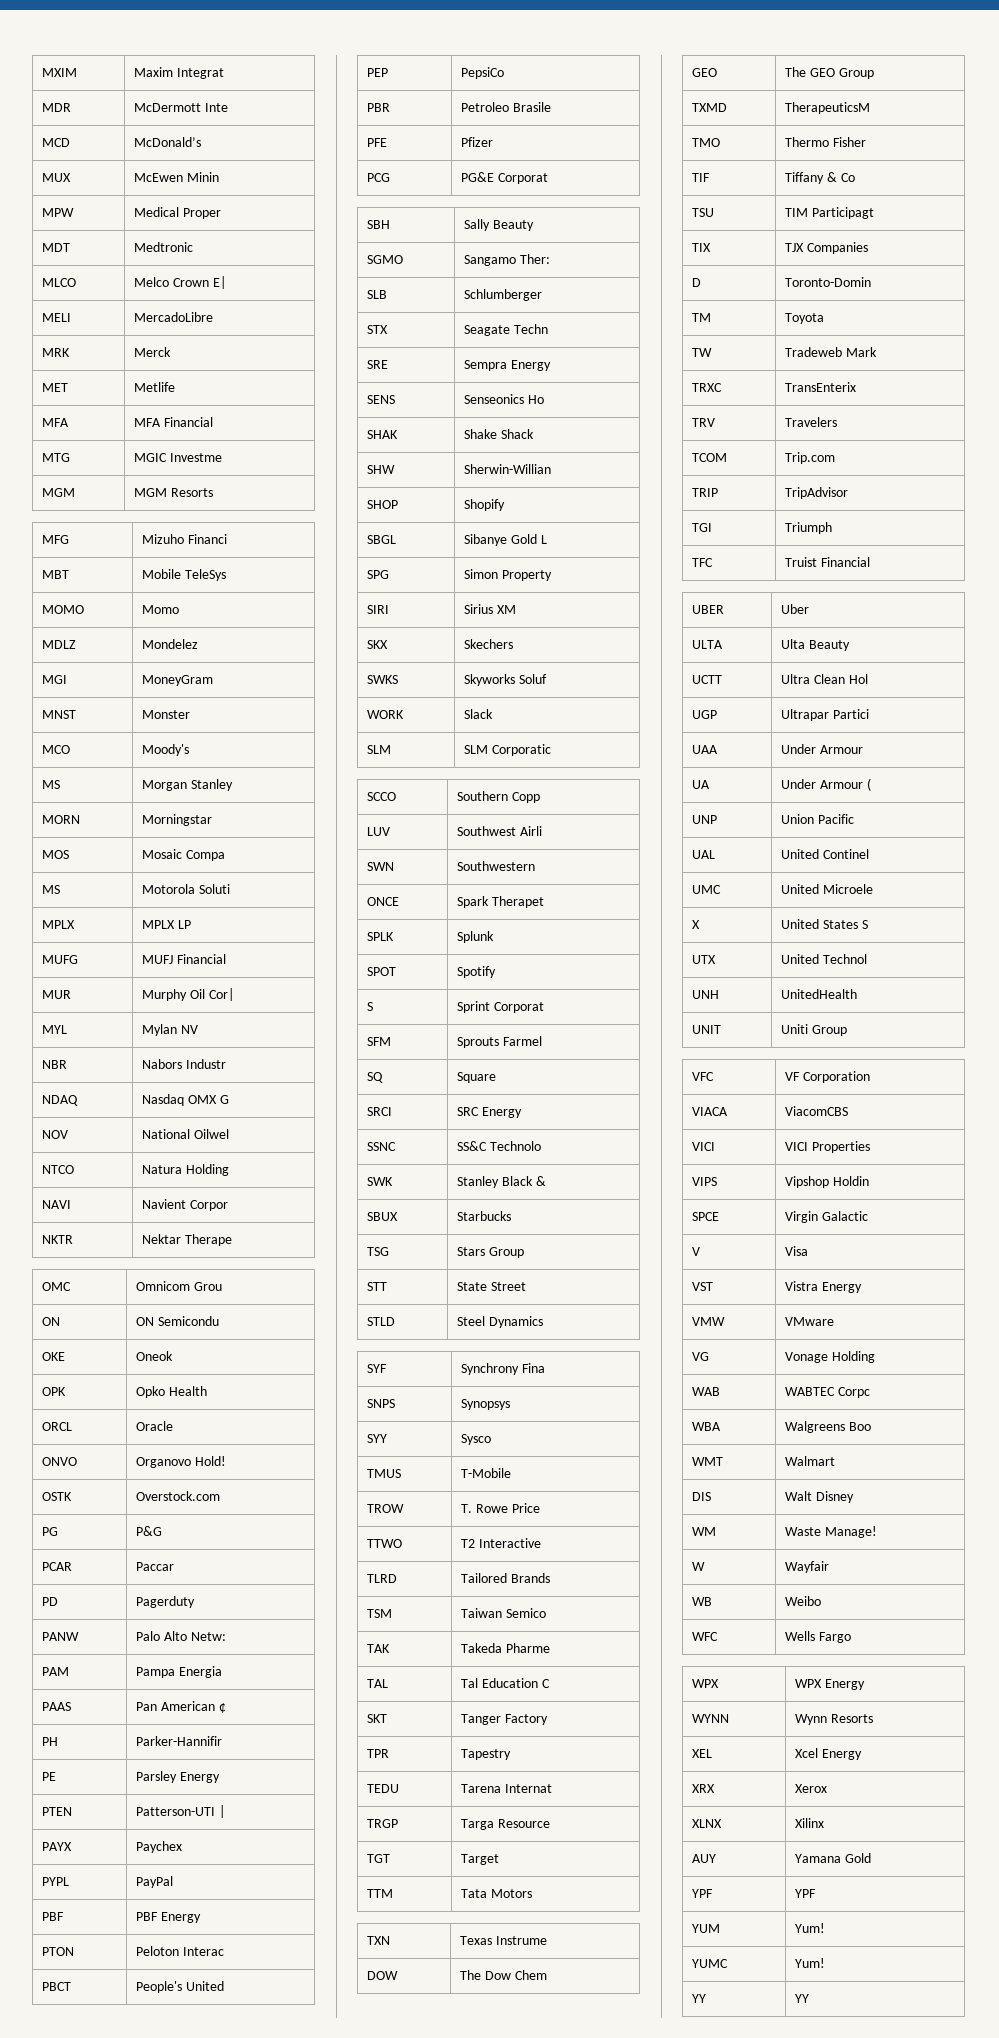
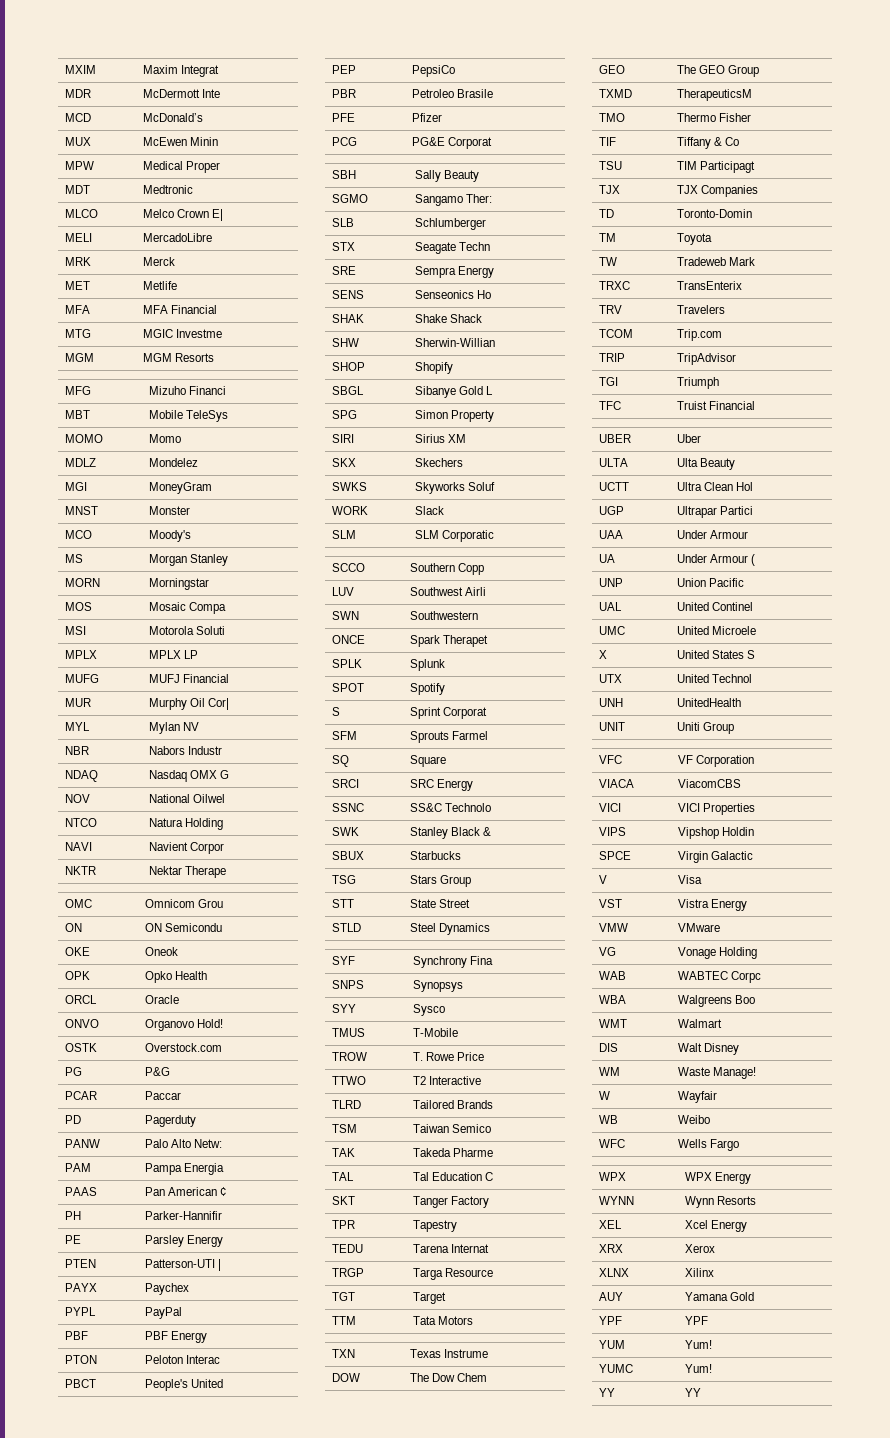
[42,885,61,894] MS -> [64,626,86,635] MSI
[692,243,712,252] TIX -> [598,185,620,194] TJX
[692,278,702,287] D -> [598,209,614,218] TD

